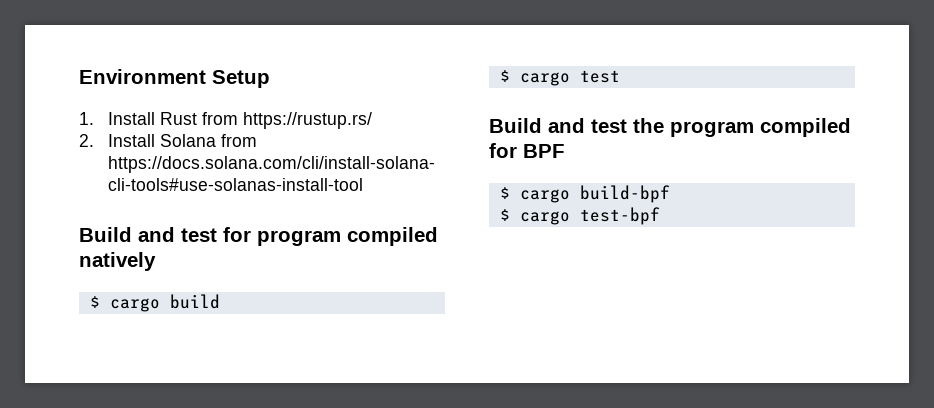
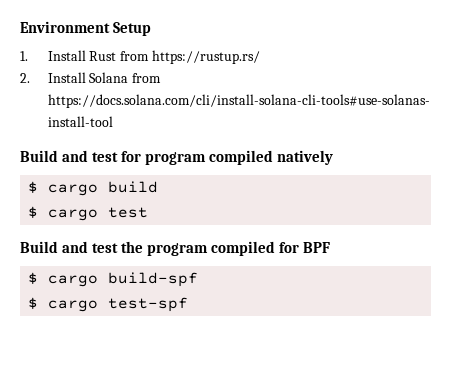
[579,185,670,203] [499,207,660,225] build-bpf // $ cargo test-bpf -> [108,272,199,287] [28,297,189,312] build-spf // $ cargo test-spf

